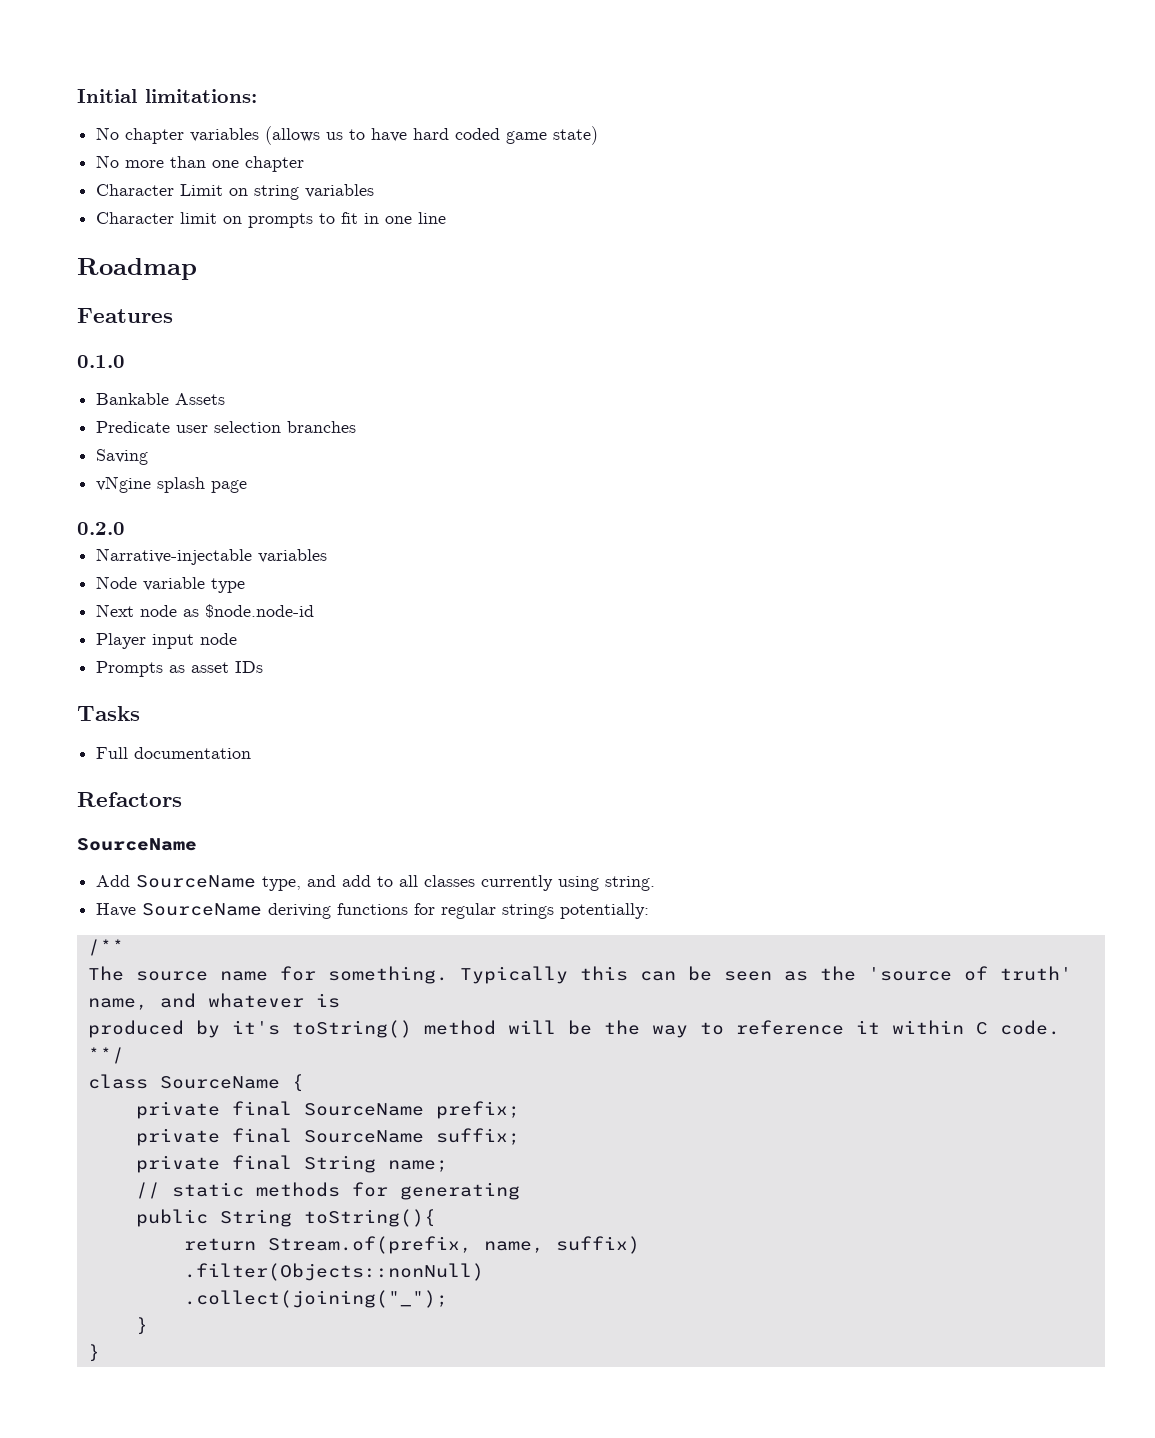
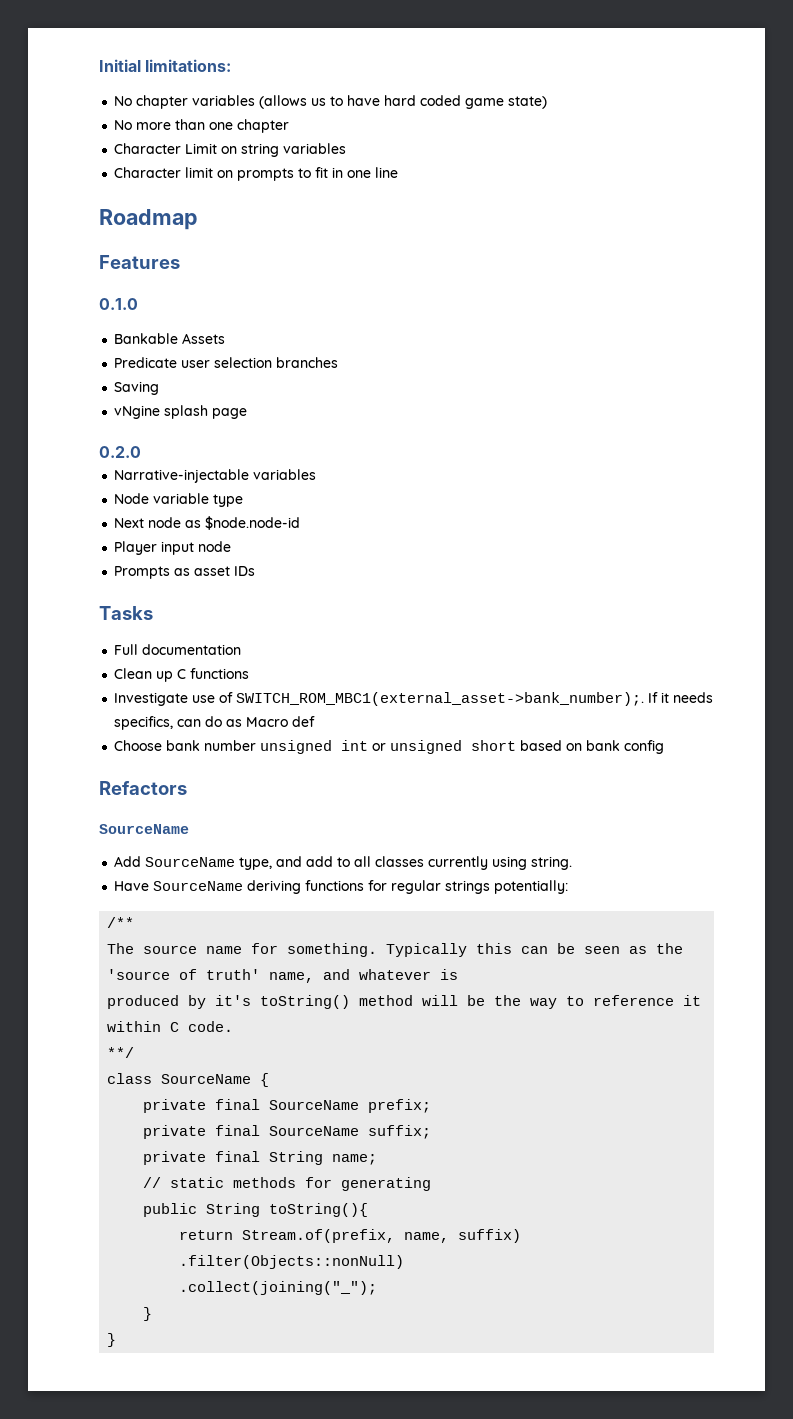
(252, 753) none -> [114,668,250,682] [114,692,714,706] [114,716,316,730] [114,740,665,754] // Clean up C functions // Investigate use of SWITCH_ROM_MBC1(external_asset->bank_number);. If it needs specifics, can do as Macro def // Choose bank number unsigned int or unsigned short based on bank config

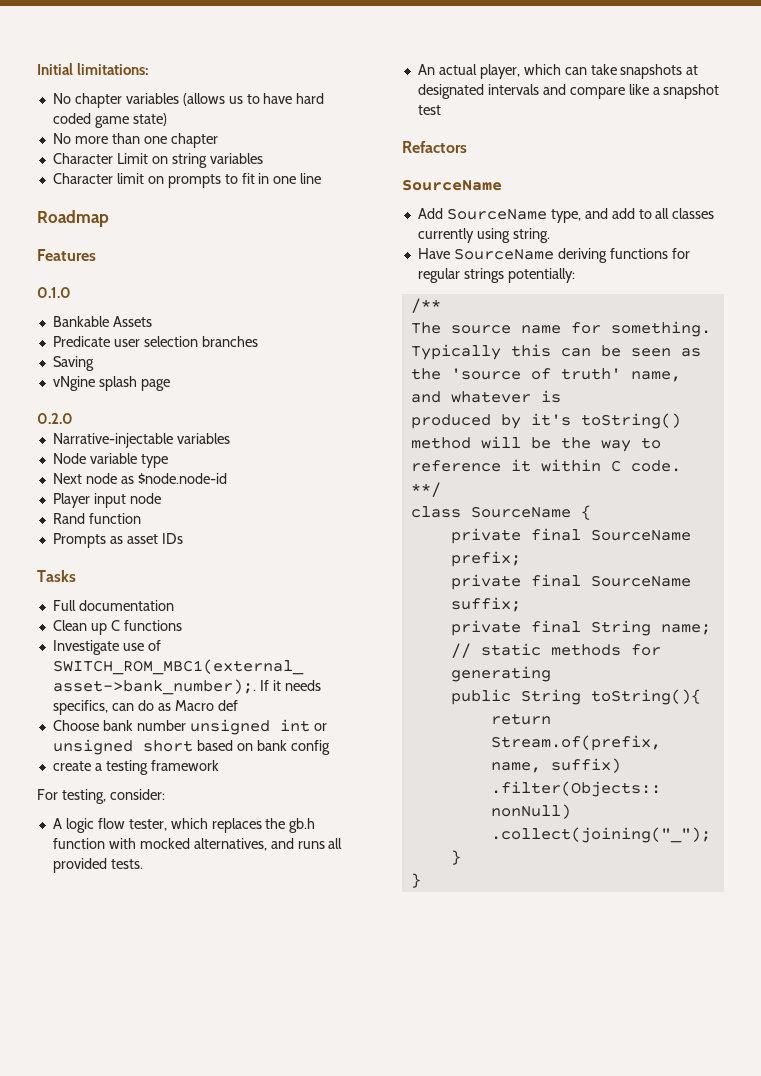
(232, 546) none -> [52,513,141,524] // Rand function
(665, 747) none -> [52,760,219,775] [37,789,165,804] [52,818,316,833] [52,838,343,851] [52,858,143,873] [417,64,699,79] [417,84,720,99] [417,105,441,115] // create a testing framework // For testing, consider: // A logic flow tester, which replaces the gb.h function with mocked alternatives, and runs all provided tests. // An actual player, which can take snapshots at designated intervals and compare like a snapshot test

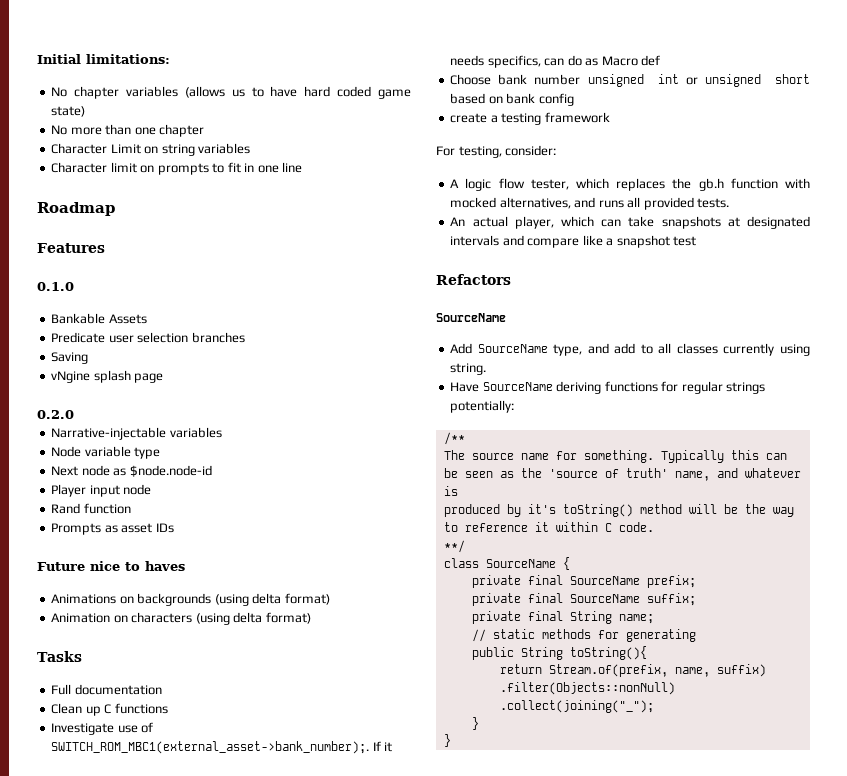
(183, 538) none -> [37,561,185,571] [51,593,330,606] [51,612,311,625] // Future nice to haves // Animations on backgrounds (using delta format) // Animation on characters (using delta format)

